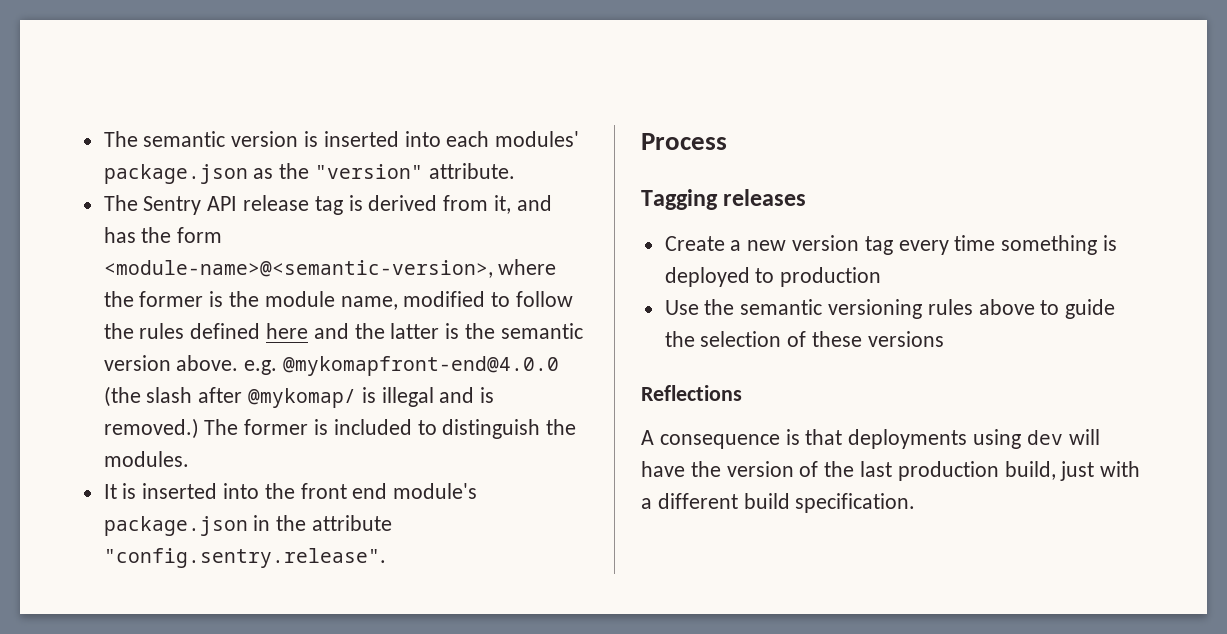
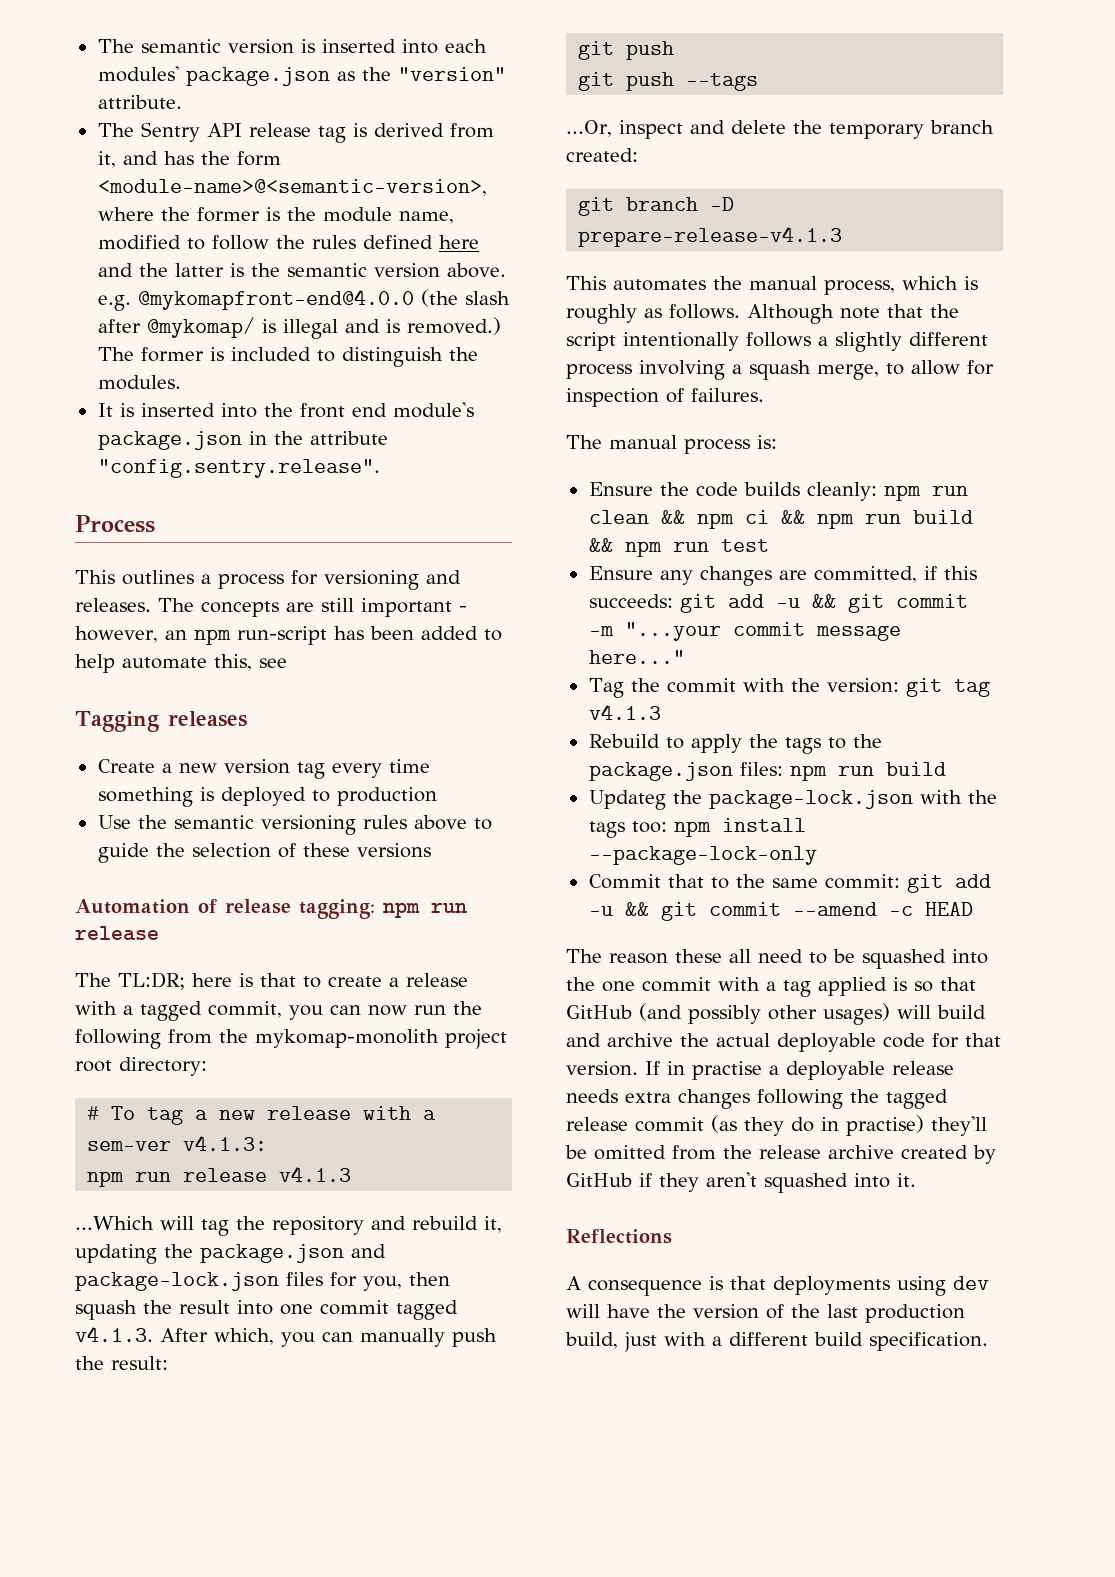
(727, 141) none -> [75,570,461,590] [75,598,467,617] [75,626,502,645] [75,654,287,673] // This outlines a process for versioning and releases. The concepts are still important - however, an npm run-script has been added to help automate this, see
(944, 339) none -> [75,899,467,919] [75,926,159,941] [75,972,468,990] [75,1001,482,1021] [75,1029,507,1049] [75,1057,207,1076] [87,1106,437,1125] [87,1135,268,1151] [87,1166,352,1187] [75,1216,502,1236] [75,1244,386,1264] [75,1272,450,1291] [75,1300,458,1320] [75,1326,497,1347] [75,1356,168,1370] [578,41,675,60] [578,72,759,91] [566,120,994,139] [566,148,638,162] [578,197,735,216] [578,226,843,247] [566,276,978,295] [566,304,959,324] [566,332,988,352] [566,360,994,380] [566,388,764,407] [566,435,777,454] [588,482,968,501] [588,510,973,529] [588,538,769,557] [588,566,977,586] [588,594,968,613] [588,622,901,641] [588,650,685,664] [588,678,990,698] [588,704,661,720] [588,734,882,754] [588,762,946,781] [588,790,997,810] [588,818,806,838] [588,846,817,865] [588,874,991,893] [588,902,973,921] [566,949,988,969] [566,977,976,997] [566,1003,986,1025] [566,1033,1001,1052] [566,1061,954,1080] [566,1089,948,1109] [566,1115,987,1136] [565,1145,996,1164] [566,1172,916,1193] // Automation of release tagging: npm run release // The TL:DR; here is that to create a release with a tagged commit, you can now run the following from the mykomap-monolith project root directory: // # To tag a new release with a sem-ver v4.1.3: // npm run release v4.1.3 // ...Which will tag the repository and rebuild it, updating the package.json and package-lock.json files for you, then squash the result into one commit tagged v4.1.3. After which, you can manually push the result: // git push // git push --tags // ...Or, inspect and delete the temporary branch created: // git branch -D prepare-release-v4.1.3 // This automates the manual process, which is roughly as follows. Although note that the script intentionally follows a slightly different process involving a squash merge, to allow for inspection of failures. // The manual process is: // Ensure the code builds cleanly: npm run clean && npm ci && npm run build && npm run test // Ensure any changes are committed, if this succeeds: git add -u && git commit -m "...your commit message here..." // Tag the commit with the version: git tag v4.1.3 // Rebuild to apply the tags to the package.json files: npm run build // Updateg the package-lock.json with the tags too: npm install --package-lock-only // Commit that to the same commit: git add -u && git commit --amend -c HEAD // The reason these all need to be squashed into the one commit with a tag applied is so that GitHub (and possibly other usages) will build and archive the actual deployable code for that version. If in practise a deployable release needs extra changes following the tagged release commit (as they do in practise) they'll be omitted from the release archive created by GitHub if they aren't squashed into it.

